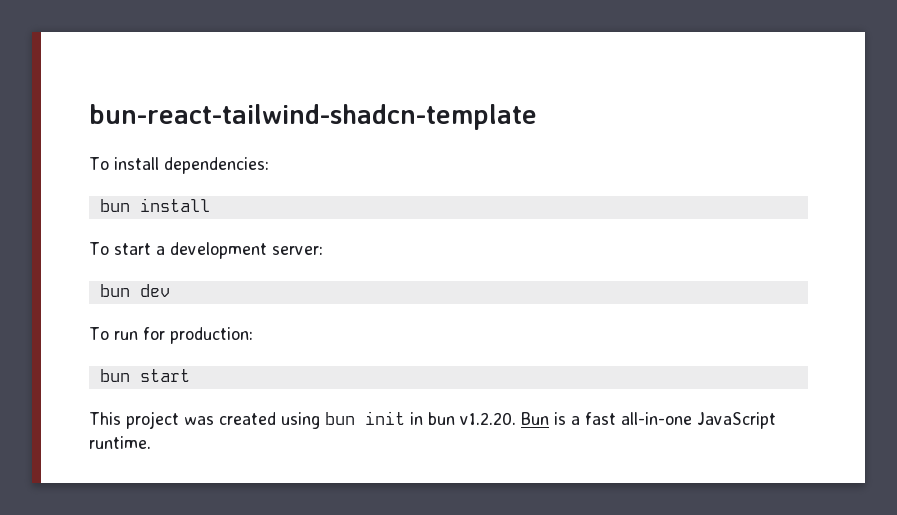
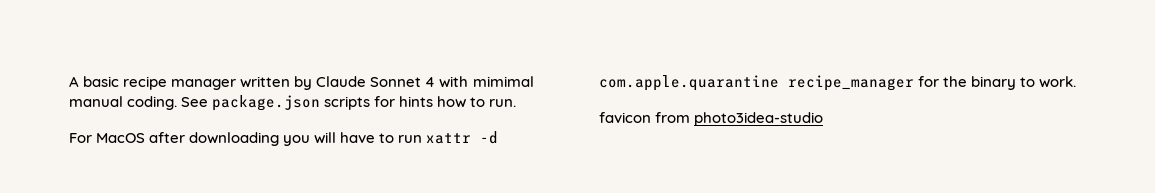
[89,104,537,130] [89,157,269,174] [99,198,210,212] [89,242,323,259] [99,284,170,297] [89,327,253,344] [99,369,190,382] [89,411,776,429] [89,436,151,449] bun-react-tailwind-shadcn-template // To install dependencies: // bun install // To start a development server: // bun dev // To run for production: // bun start // This project was created using bun init in bun v1.2.20. Bun is a fast all-in-one JavaScript runtime. -> [69,76,534,90] [69,95,517,111] [69,131,499,146] [599,75,1077,91] [599,112,824,126] A basic recipe manager written by Claude Sonnet 4 with mimimal manual coding. See package.json scripts for hints how to run. // For MacOS after downloading you will have to run xattr -d com.apple.quarantine recipe_manager for the binary to work. // favicon from photo3idea-studio

